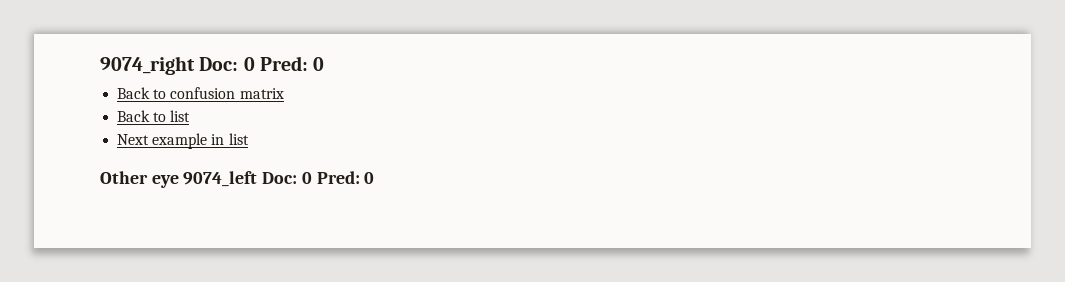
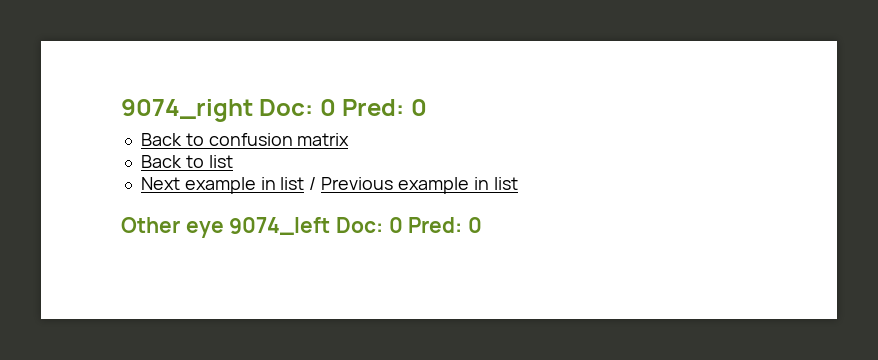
(249, 139) none -> [309,177,518,194] / Previous example in list

